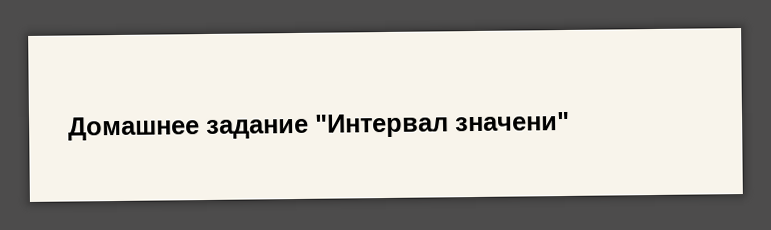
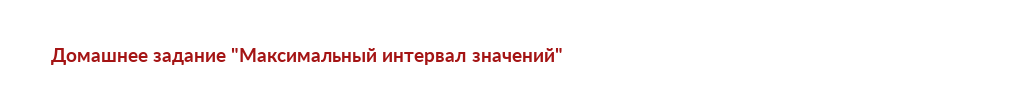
[314,111,570,138] "Интервал значени" -> [231,48,563,65] "Максимальный интервал значений"

